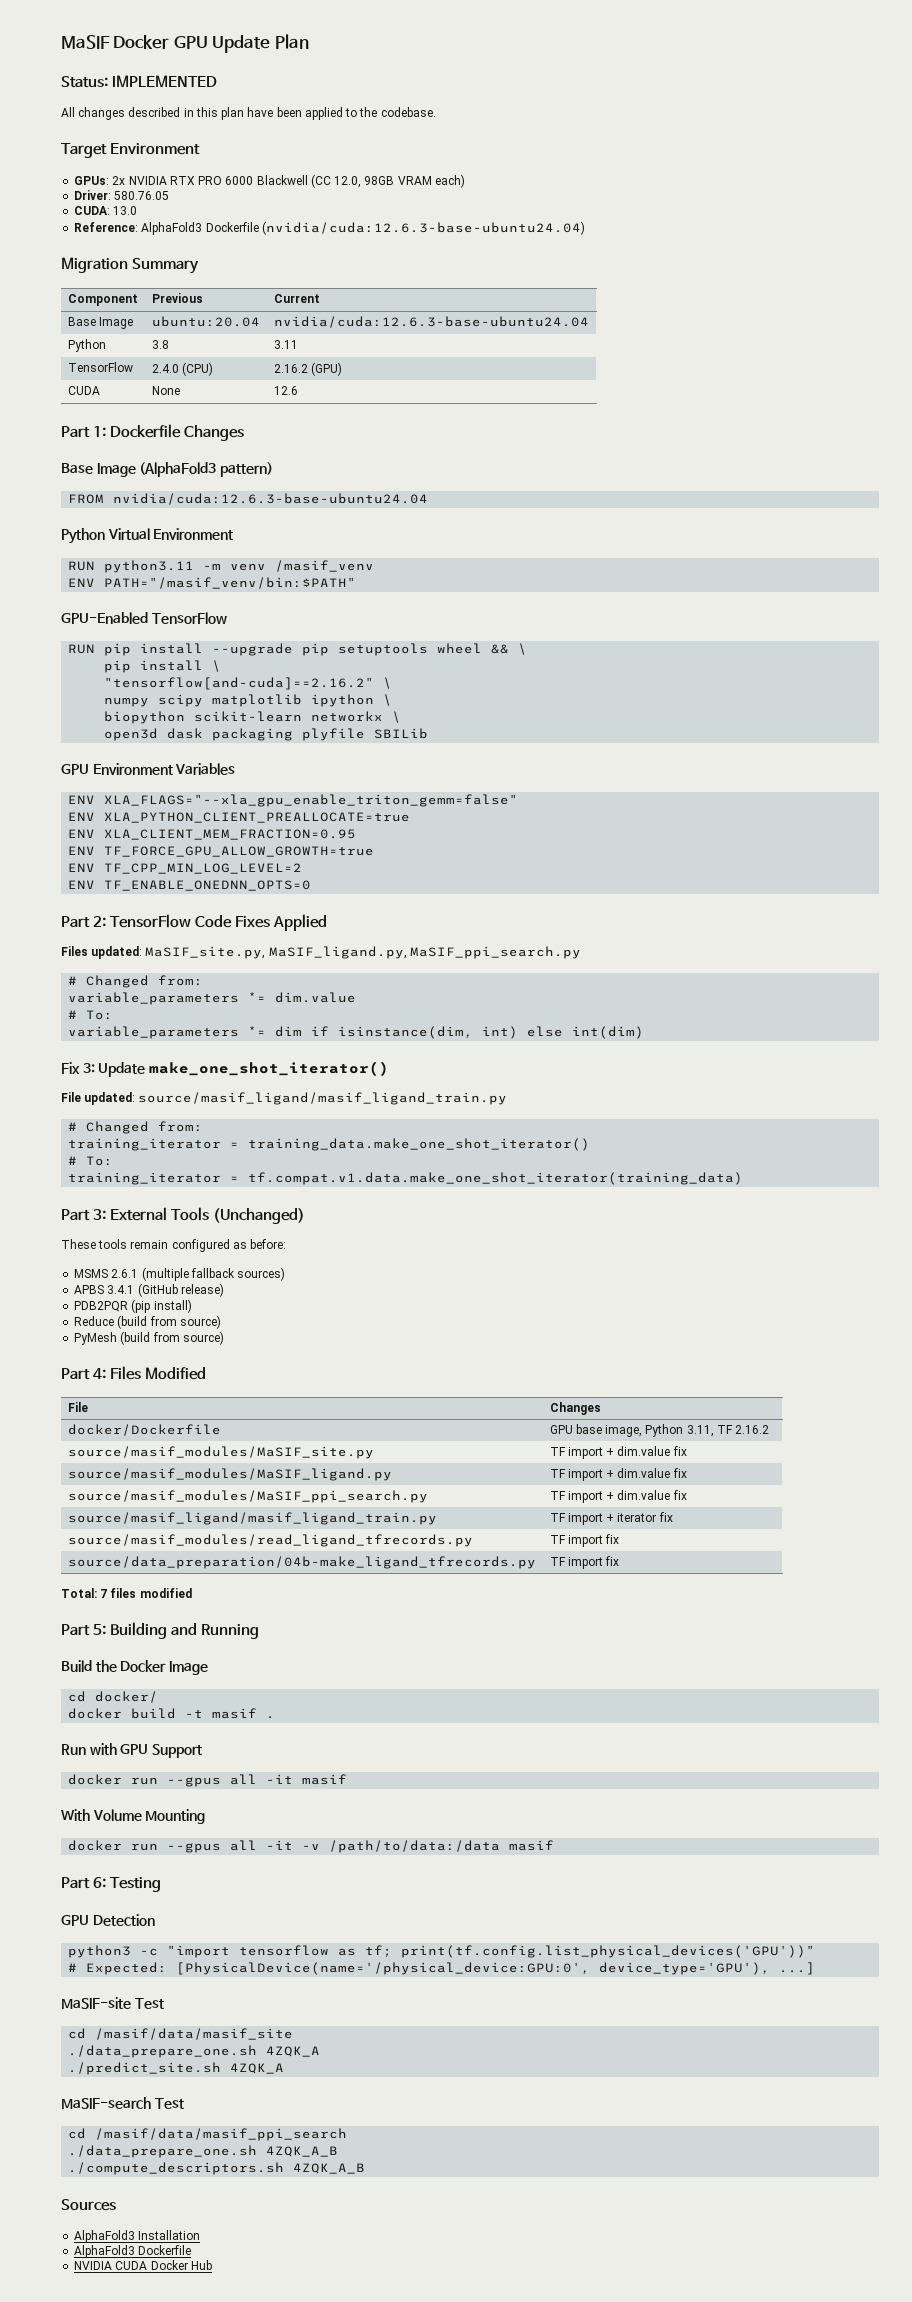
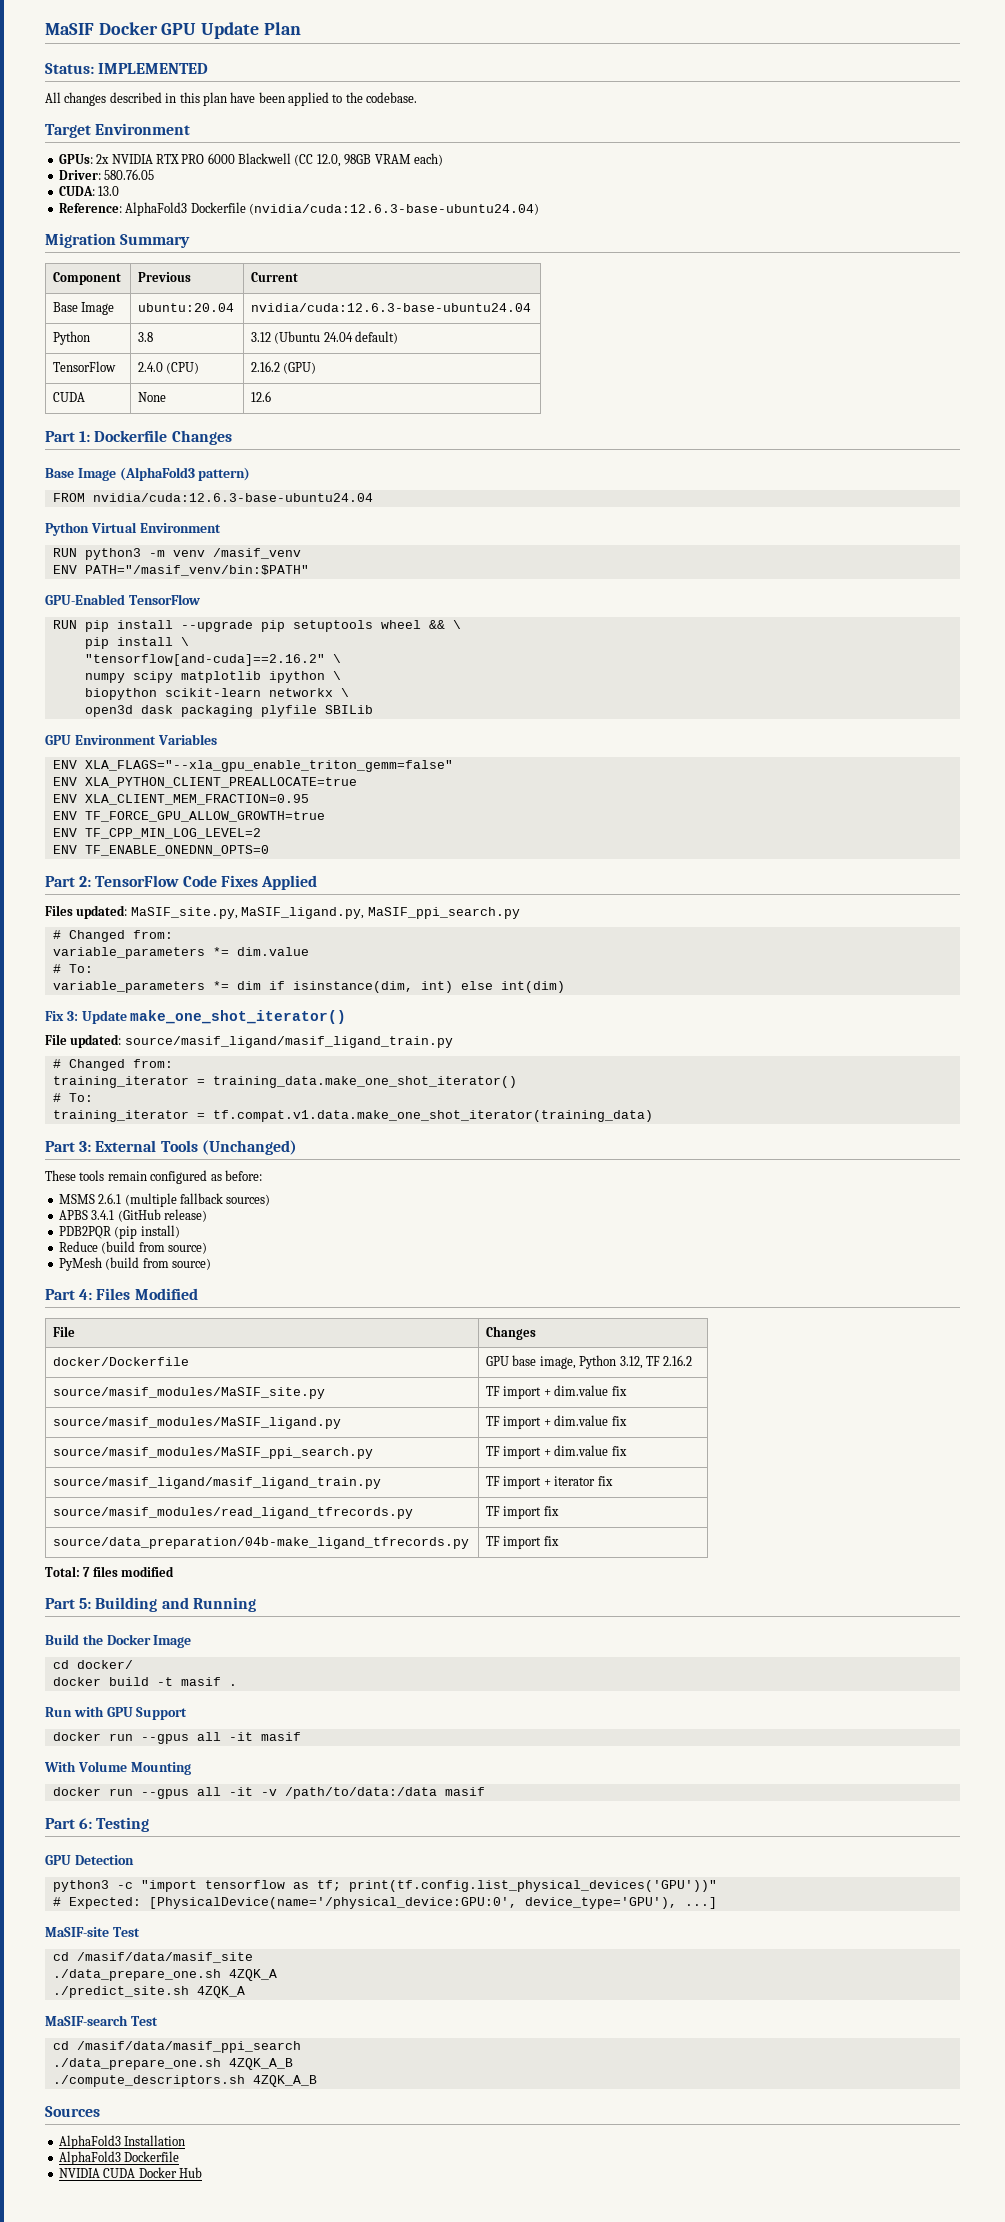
[273,340,298,349] 3.11 -> [251,331,399,344] 3.12 (Ubuntu 24.04 default)
[104,560,195,573] python3.11 -> [84,548,141,560] python3
[686,1425,714,1437] 3.11, -> [619,1356,643,1369] 3.12,

